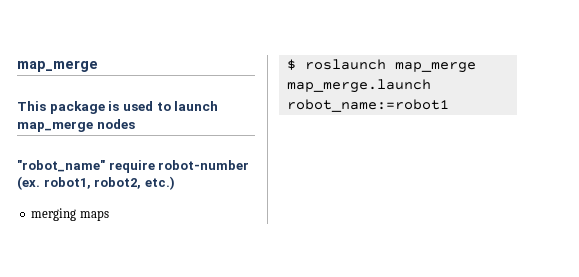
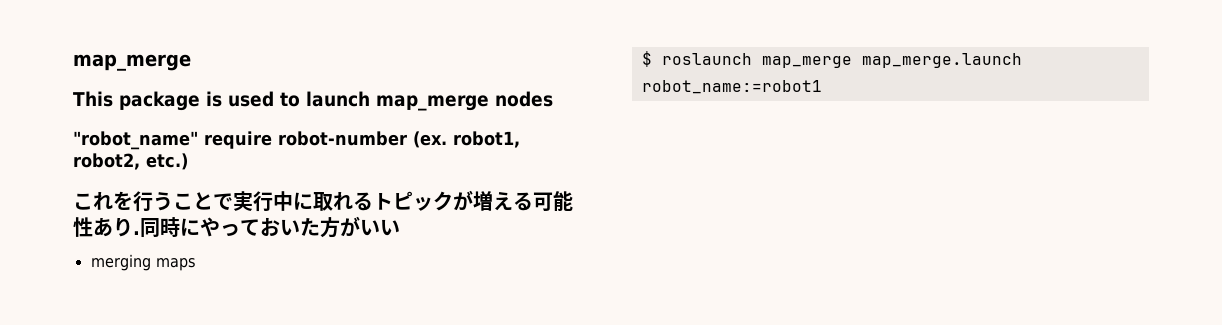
(175, 183) none -> [73,190,573,212] [73,216,400,238] // これを行うことで実行中に取れるトピックが増える可能性あり.同時にやっておいた方がいい

